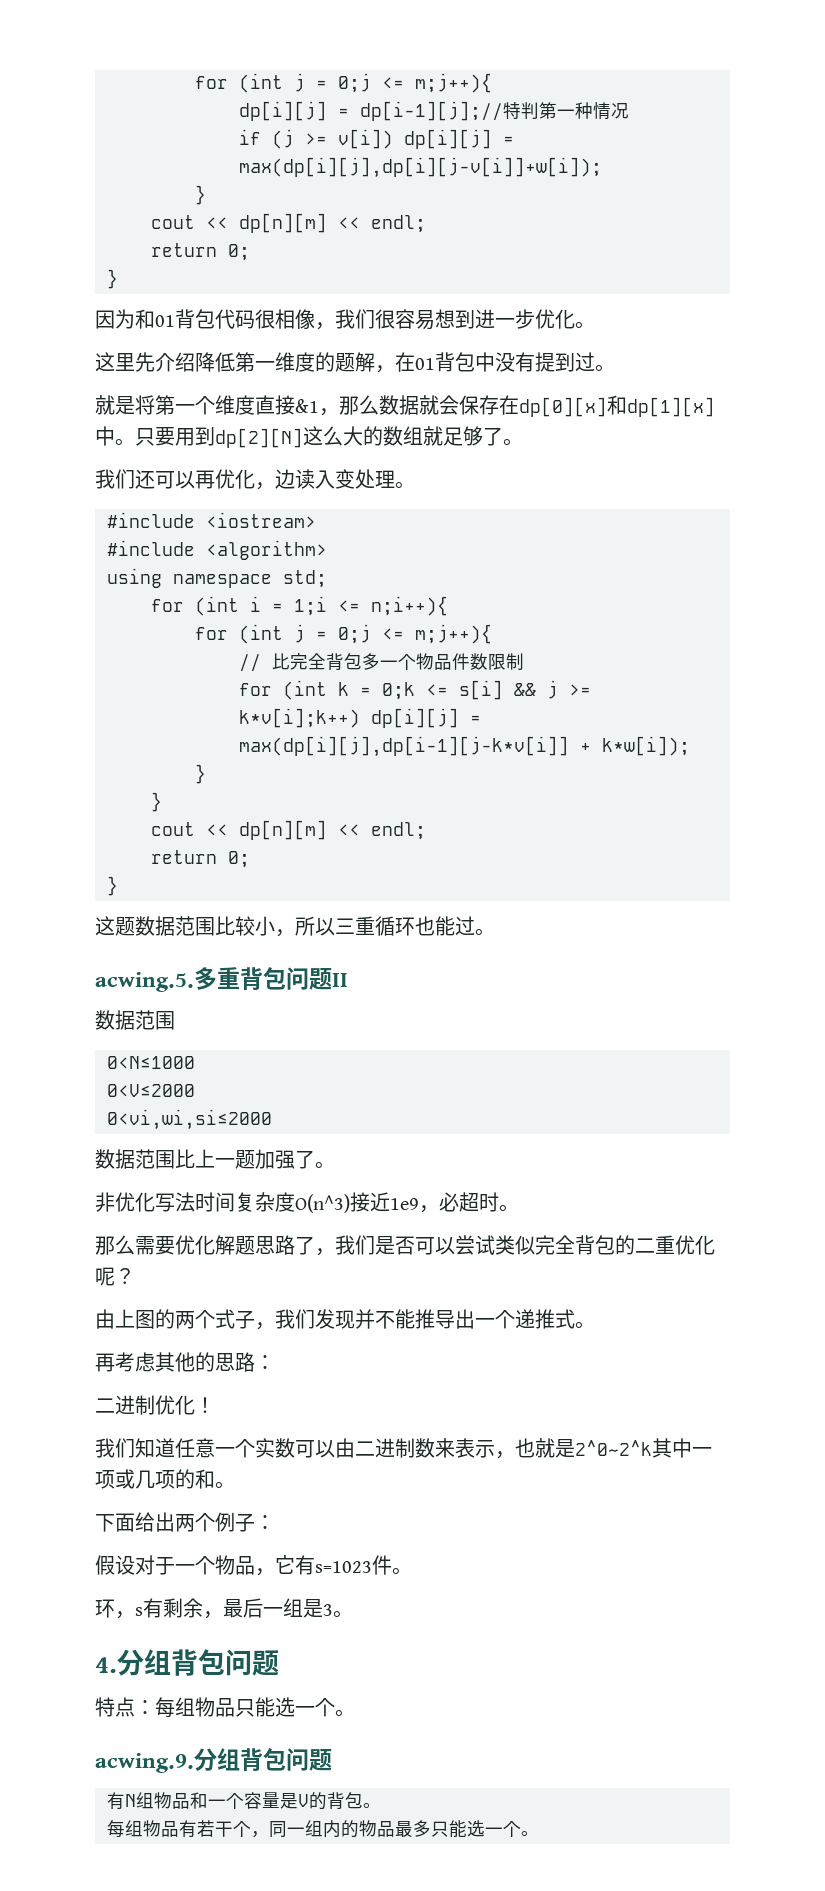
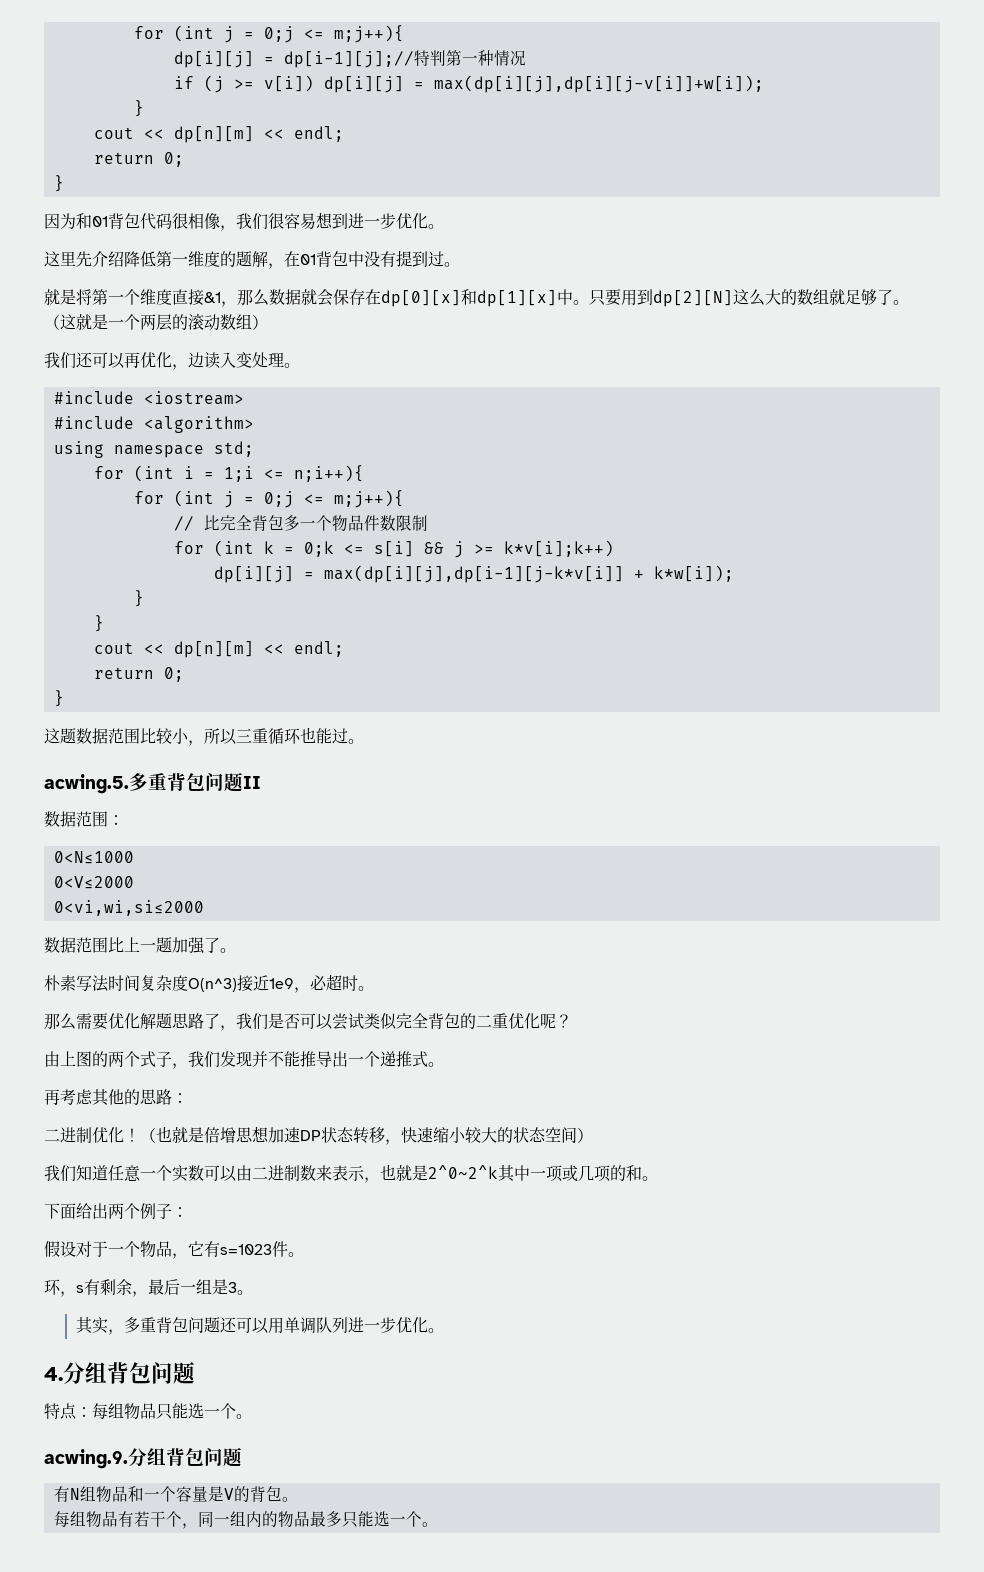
(523, 442) none -> [44,313,268,331] （这就是一个两层的滚动数组）
(360, 718) none -> (614, 548) //
(175, 1020) none -> [108,815,124,825] ：
[95,1192,155,1212] 非优化 -> [44,975,76,991] 朴素
(215, 1405) none -> [140,1126,593,1145] （也就是倍增思想加速DP状态转移，快速缩小较大的状态空间）
(353, 1614) none -> [75,1317,444,1335] // 其实，多重背包问题还可以用单调队列进一步优化。

